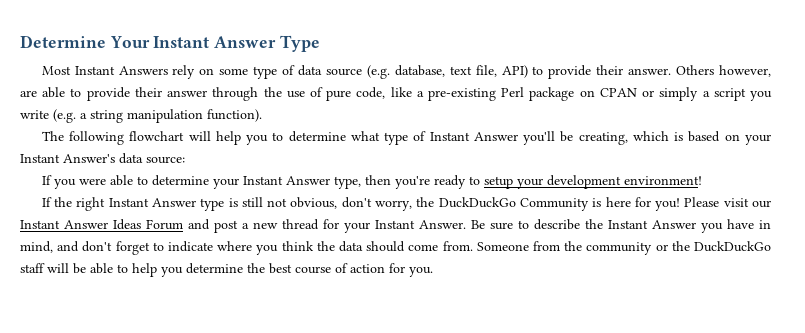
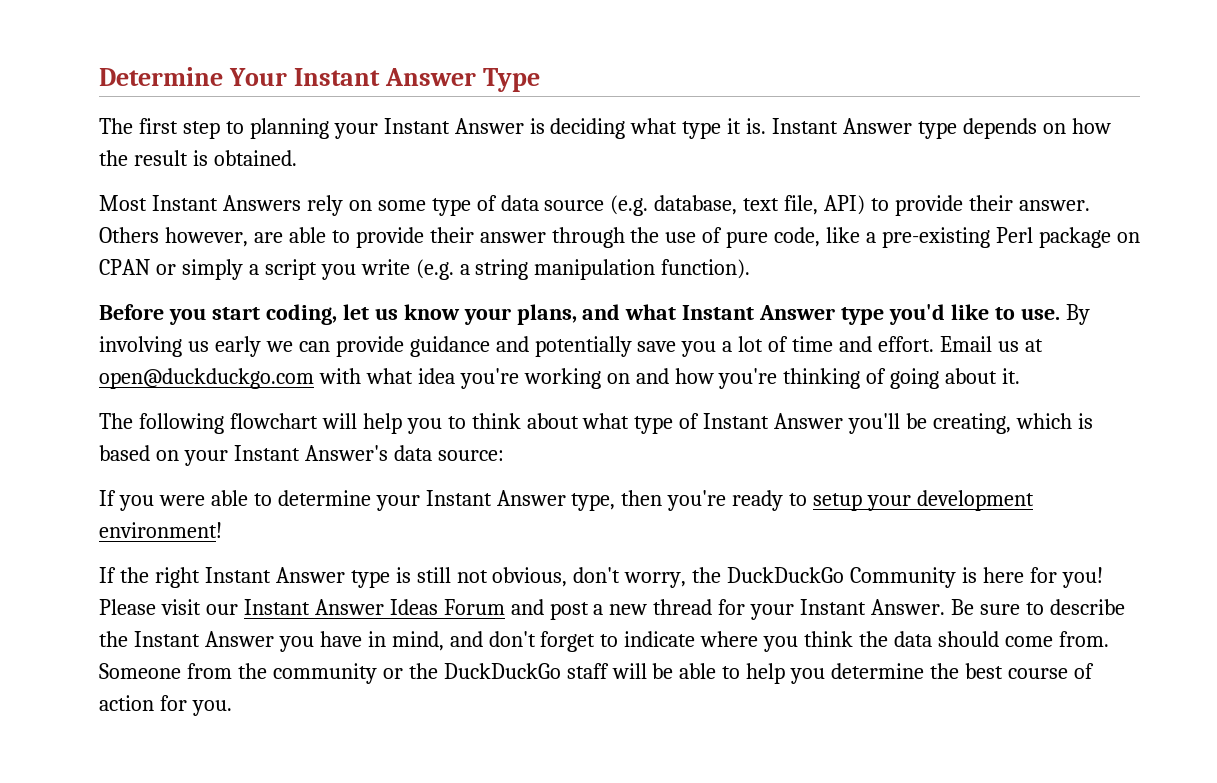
(320, 43) none -> [99,118,1111,139] [99,150,297,166] // The first step to planning your Instant Answer is deciding what type it is. Instant Answer type depends on how the result is obtained.
(262, 115) none -> [99,304,1090,325] [99,336,1043,357] [99,368,1021,389] // Before you start coding, let us know your plans, and what Instant Answer type you'd like to use. By involving us early we can provide guidance and potentially save you a lot of time and effort. Email us at open@duckduckgo.com with what idea you're working on and how you're thinking of going about it.
[288,131,346,142] determine -> [471,413,579,429] think about

